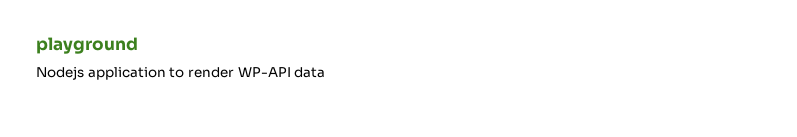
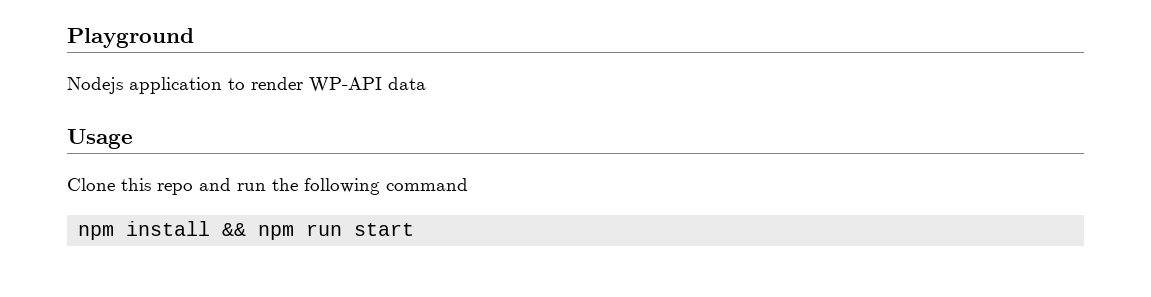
[36,37,138,54] playground -> [67,28,194,48] Playground
(326, 72) none -> [67,129,133,149] [67,178,468,195] [78,221,415,240] // Usage // Clone this repo and run the following command // npm install && npm run start

